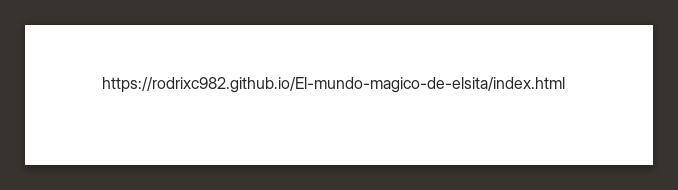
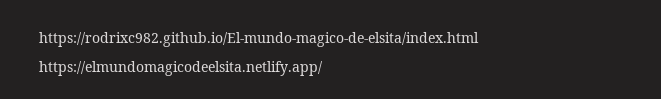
(565, 85) none -> [39,61,323,76] // https://elmundomagicodeelsita.netlify.app/

